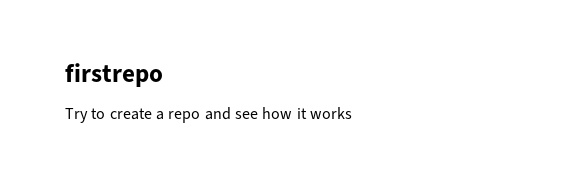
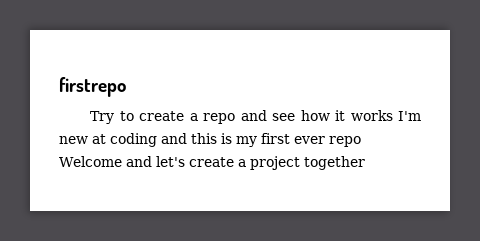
(352, 113) none -> [397,111,421,121] [59,133,361,147] [59,156,365,170] I'm new at coding and this is my first ever repo Welcome and let's create a project together

